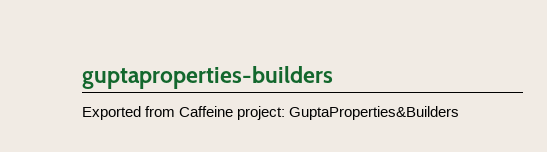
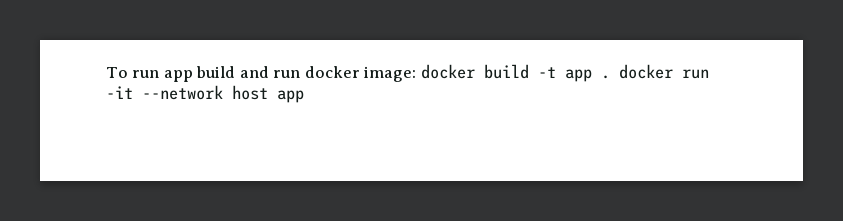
[82,66,333,89] [82,106,460,120] guptaproperties-builders // Exported from Caffeine project: GuptaProperties&Builders -> [106,64,709,82] [106,85,304,103] To run app build and run docker image: docker build -t app . docker run -it --network host app

